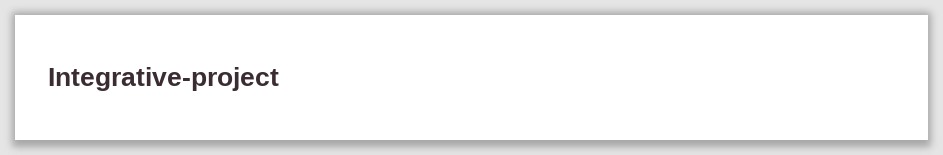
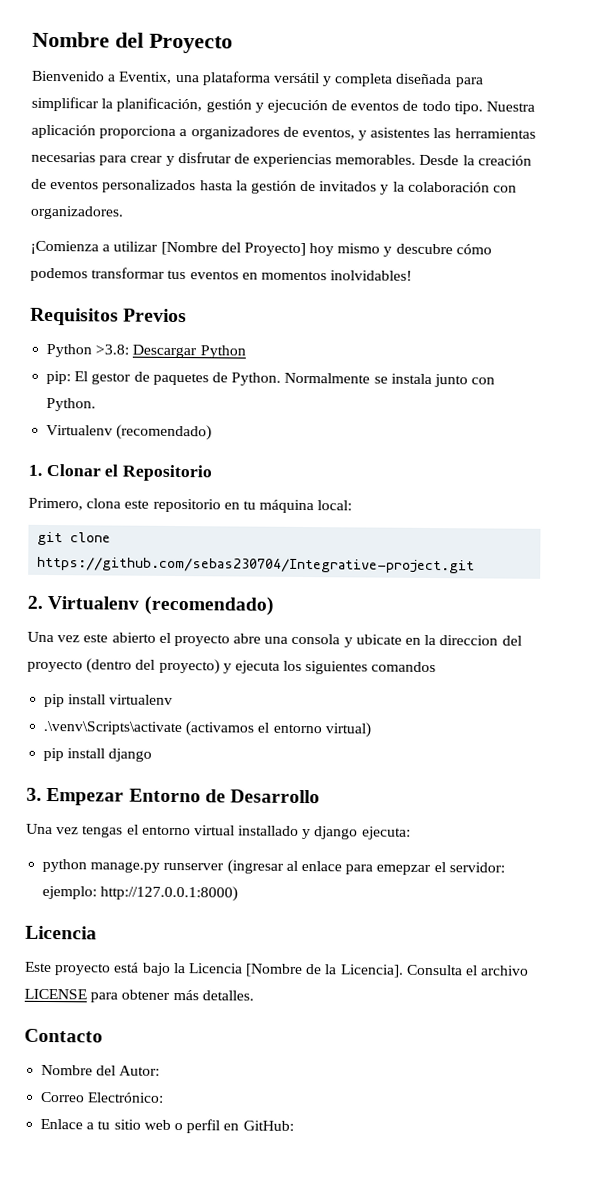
[48,67,279,91] Integrative-project -> [32,31,233,54] [31,70,484,88] [31,96,536,115] [31,124,536,141] [31,151,532,168] [31,178,518,195] [30,205,124,220] [30,240,492,257] [30,267,413,282] [30,307,188,326] [46,343,246,359] [46,370,496,388] [46,397,97,412] [46,424,213,441] [28,463,213,482] [28,497,353,514] [37,531,112,546] [37,556,476,574] [27,595,274,616] [27,631,522,648] [27,658,437,675] [44,693,174,708] [43,720,371,738] [43,747,153,762] [26,787,321,806] [26,823,411,840] [42,858,505,876] [42,885,239,902] [25,925,97,940] [25,961,530,978] [24,988,254,1003] [24,1028,103,1043] [41,1064,161,1076] [40,1091,165,1103] [40,1118,294,1134] Nombre del Proyecto // Bienvenido a Eventix, una plataforma versátil y completa diseñada para simplificar la planificación, gestión y ejecución de eventos de todo tipo. Nuestra aplicación proporciona a organizadores de eventos, y asistentes las herramientas necesarias para crear y disfrutar de experiencias memorables. Desde la creación de eventos personalizados hasta la gestión de invitados y la colaboración con organizadores. // ¡Comienza a utilizar [Nombre del Proyecto] hoy mismo y descubre cómo podemos transformar tus eventos en momentos inolvidables! // Requisitos Previos // Python >3.8: Descargar Python // pip: El gestor de paquetes de Python. Normalmente se instala junto con Python. // Virtualenv (recomendado) // 1. Clonar el Repositorio // Primero, clona este repositorio en tu máquina local: // git clone https://github.com/sebas230704/Integrative-project.git // 2. Virtualenv (recomendado) // Una vez este abierto el proyecto abre una consola y ubicate en la direccion del proyecto (dentro del proyecto) y ejecuta los siguientes comandos // pip install virtualenv // .\venv\Scripts\activate (activamos el entorno virtual) // pip install django // 3. Empezar Entorno de Desarrollo // Una vez tengas el entorno virtual installado y django ejecuta: // python manage.py runserver (ingresar al enlace para emepzar el servidor: ejemplo: http://127.0.0.1:8000) // Licencia // Este proyecto está bajo la Licencia [Nombre de la Licencia]. Consulta el archivo LICENSE para obtener más detalles. // Contacto // Nombre del Autor: // Correo Electrónico: // Enlace a tu sitio web o perfil en GitHub:

